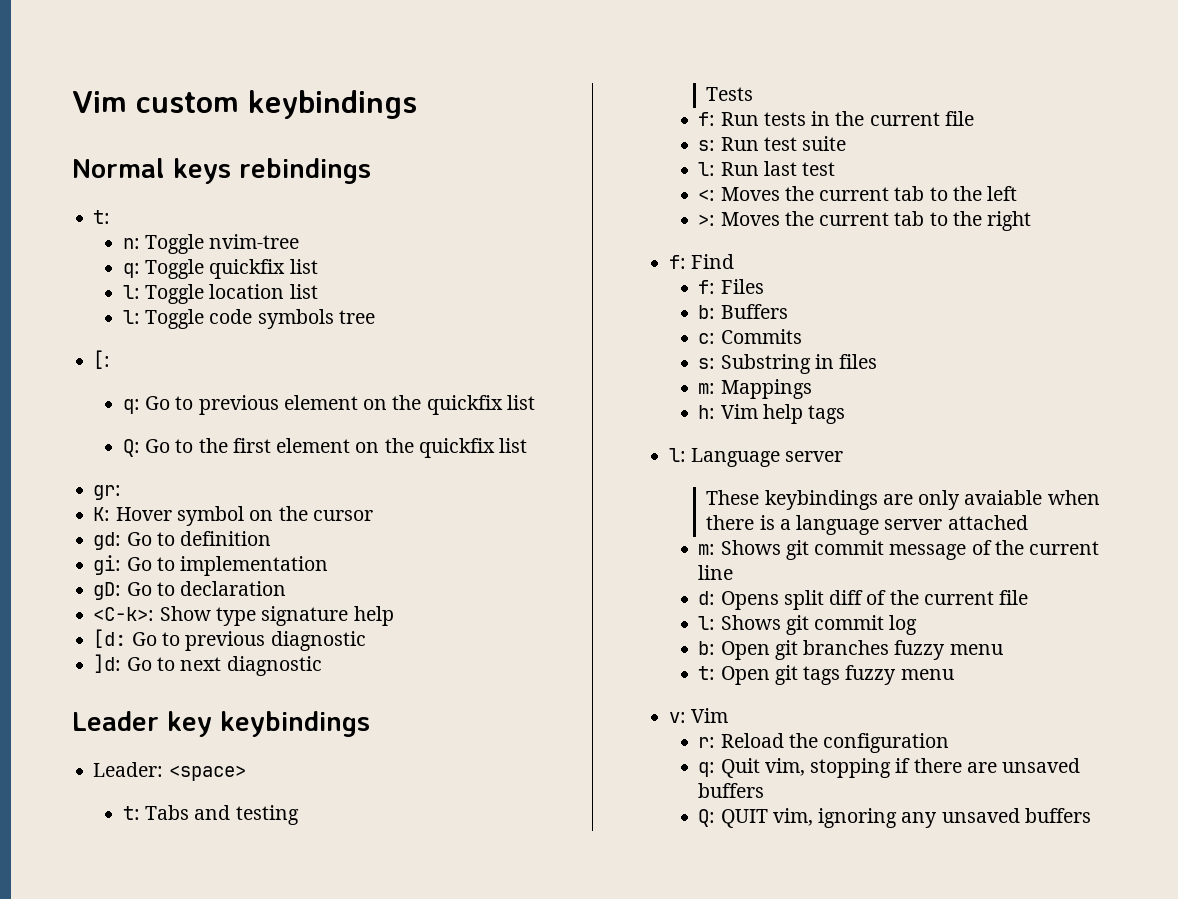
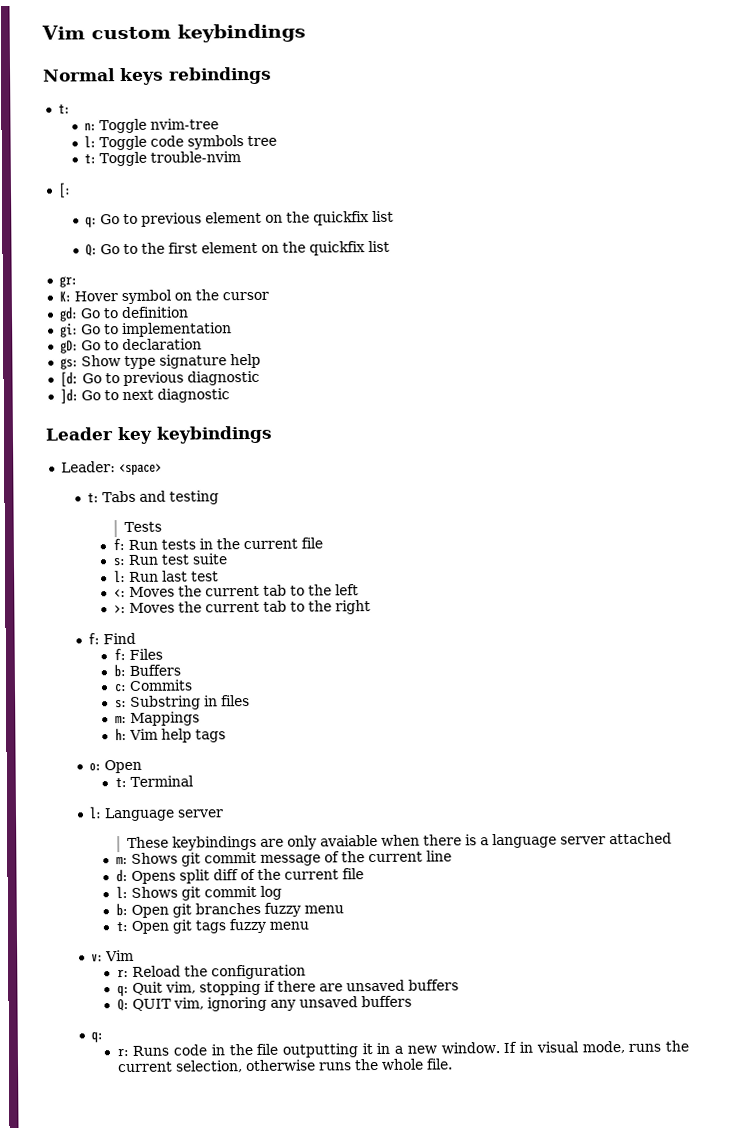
[122,259,318,279] [122,284,318,304] // q: Toggle quickfix list // l: Toggle location list -> (219, 124) none
(375, 317) none -> [83,151,241,167] // t: Toggle trouble-nvim
[93,607,155,621] <C-k>: -> [59,358,78,370] gs:
(846, 414) none -> [88,759,142,774] [114,775,194,788] // o: Open // t: Terminal
(1091, 815) none -> [90,1031,103,1043] [116,1040,690,1058] [116,1058,453,1073] // q: // r: Runs code in the file outputting it in a new window. If in visual mode, runs the current selection, otherwise runs the whole file.

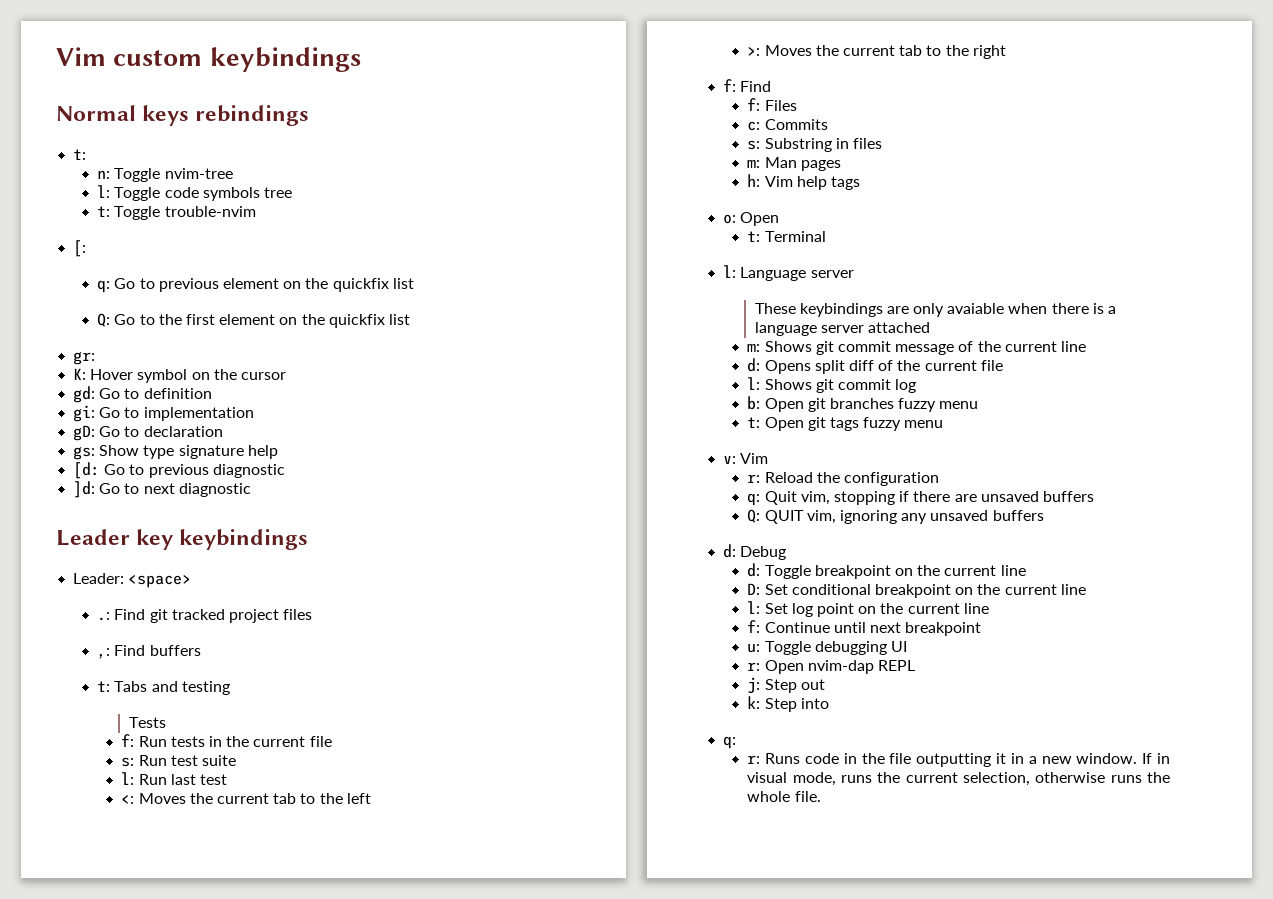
(162, 469) none -> [97,609,313,623] [97,645,201,659] // .: Find git tracked project files // ,: Find buffers
[113,664,181,678] // b: Buffers -> (797, 105) none
[129,711,200,726] Mappings -> [764,157,841,171] Man pages
(412, 1001) none -> [723,544,787,560] [747,563,1026,579] [747,583,1086,598] [747,601,989,617] [747,620,982,636] [747,641,907,655] [747,660,915,674] [747,677,825,694] [747,696,829,712] // d: Debug // d: Toggle breakpoint on the current line // D: Set conditional breakpoint on the current line // l: Set log point on the current line // f: Continue until next breakpoint // u: Toggle debugging UI // r: Open nvim-dap REPL // j: Step out // k: Step into

